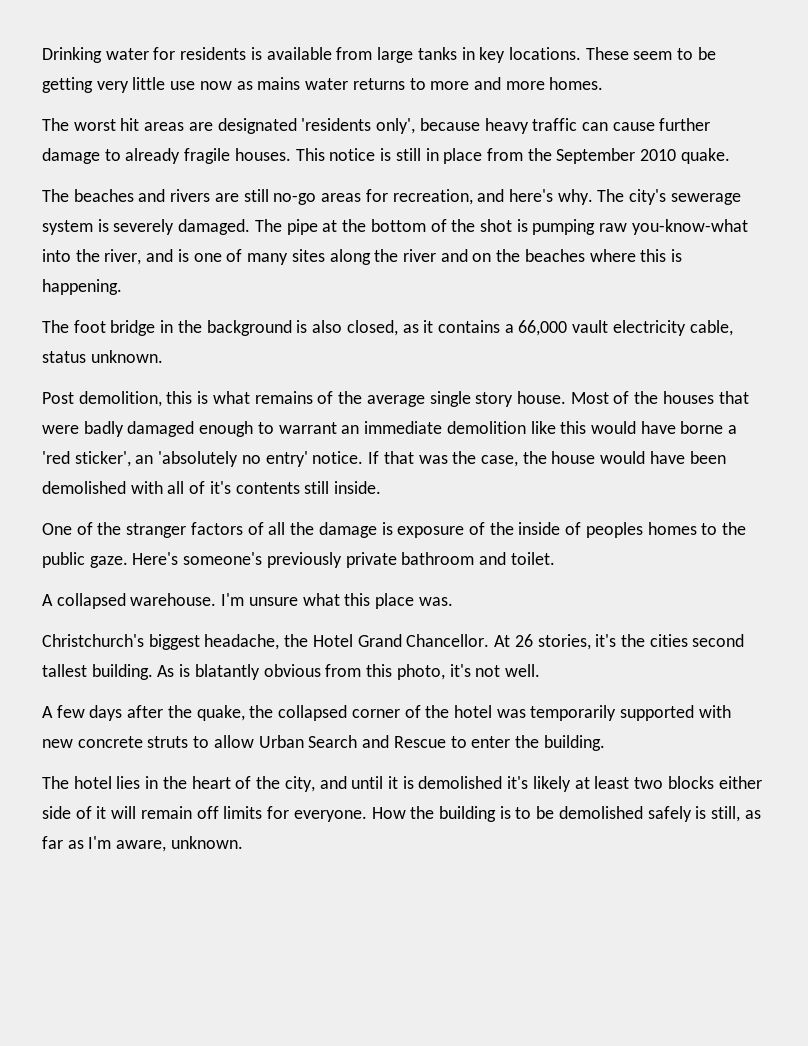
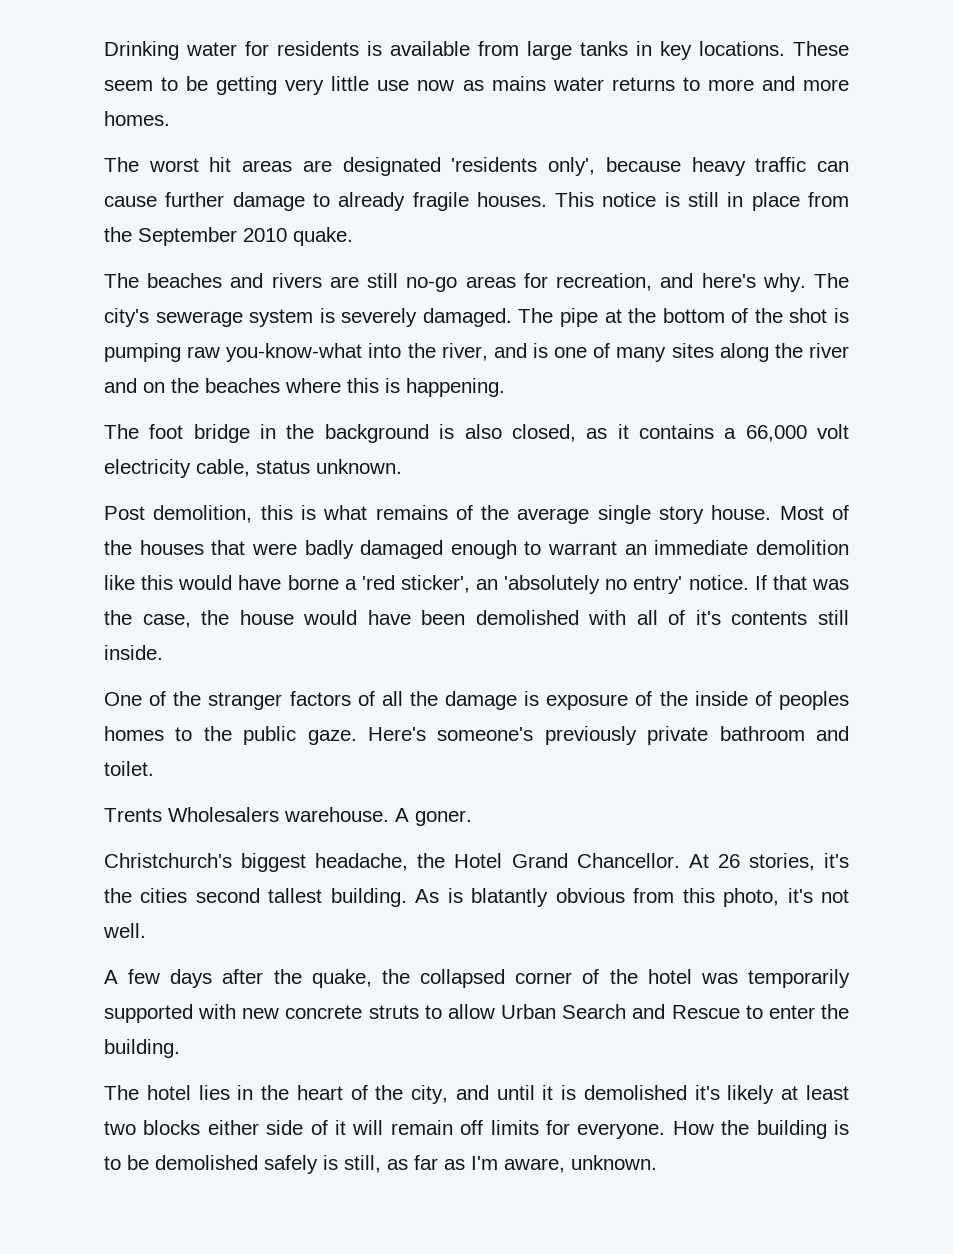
[572,320,609,333] vault -> [817,424,850,439] volt
[42,593,453,609] A collapsed warehouse. I'm unsure what this place was. -> [104,807,472,826] Trents Wholesalers warehouse. A goner.

